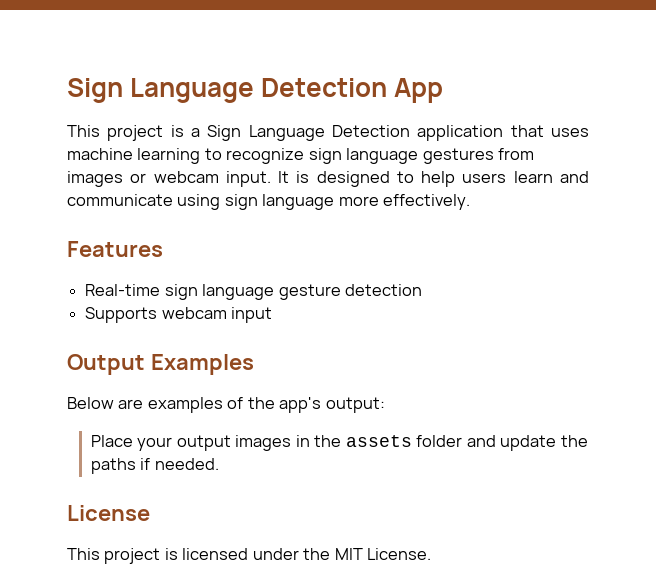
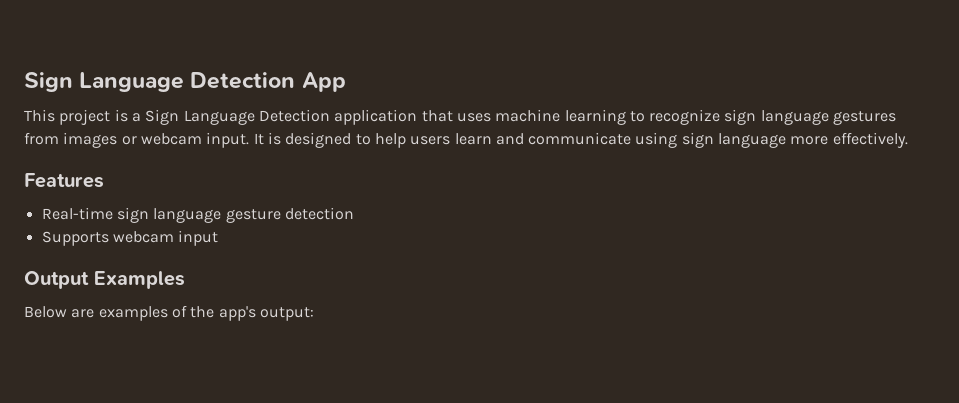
[91,435,588,451] [91,458,219,474] [67,505,150,521] [67,548,432,564] // Place your output images in the assets folder and update the paths if needed. // License // This project is licensed under the MIT License. -> (314, 314) none

